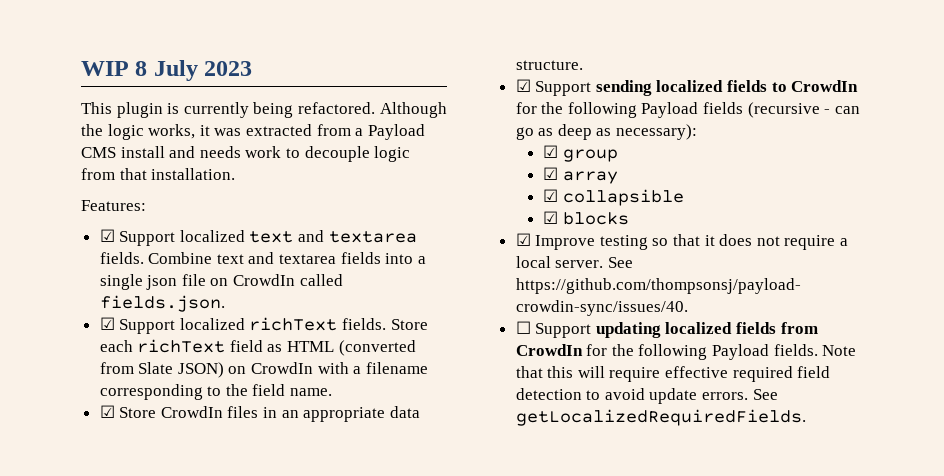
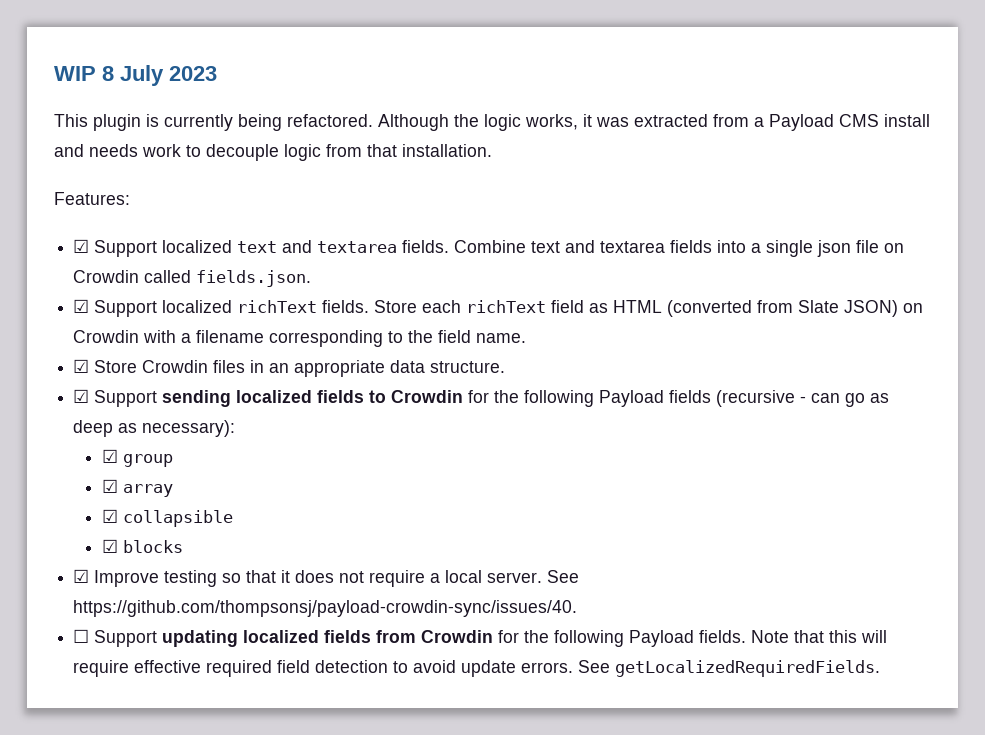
[233,274,296,286] CrowdIn -> [73,270,140,283] Crowdin
[251,362,314,374] CrowdIn -> [73,330,140,343] Crowdin
[160,406,223,418] CrowdIn -> [142,360,209,373] Crowdin
[791,80,859,92] CrowdIn -> [391,390,464,403] Crowdin
[515,344,583,356] CrowdIn -> [421,630,494,643] Crowdin

